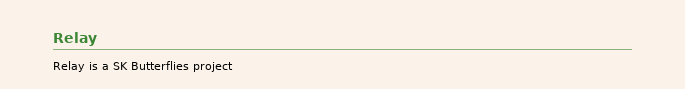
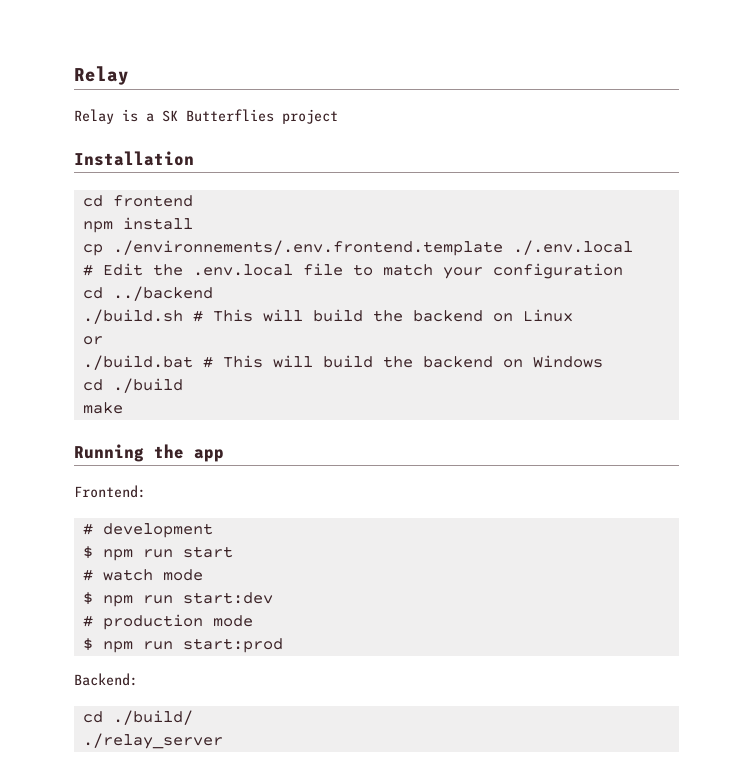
(233, 67) none -> [74,151,194,166] [82,195,193,207] [82,217,193,233] [82,240,633,256] [82,263,623,279] [82,286,213,301] [82,309,573,324] [82,336,103,345] [82,355,603,370] [82,378,183,393] [82,402,123,414] [74,444,224,462] [74,485,146,498] [82,523,213,538] [82,546,233,561] [82,569,203,581] [82,592,273,607] [82,614,253,630] [82,638,283,653] [74,673,138,686] [82,710,193,725] [82,733,223,749] // Installation // cd frontend // npm install // cp ./environnements/.env.frontend.template ./.env.local // # Edit the .env.local file to match your configuration // cd ../backend // ./build.sh # This will build the backend on Linux // or // ./build.bat # This will build the backend on Windows // cd ./build // make // Running the app // Frontend: // # development // $ npm run start // # watch mode // $ npm run start:dev // # production mode // $ npm run start:prod // Backend: // cd ./build/ // ./relay_server

